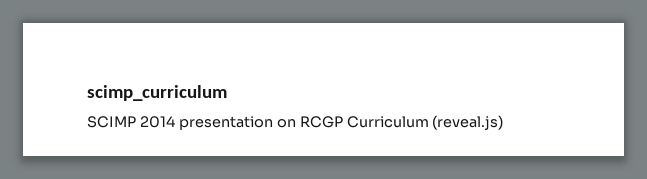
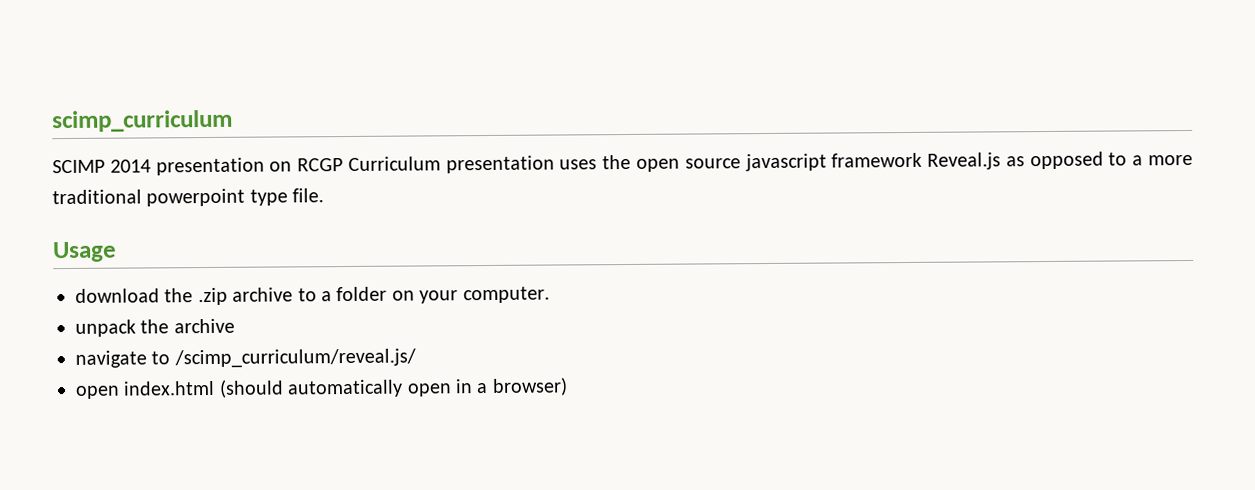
[432,115,504,130] (reveal.js) -> [445,151,1194,174] [52,188,325,207] [52,241,117,263] [75,286,550,306] [75,318,235,337] [75,348,416,369] [75,377,568,399] presentation uses the open source javascript framework Reveal.js as opposed to a more traditional powerpoint type file. // Usage // download the .zip archive to a folder on your computer. // unpack the archive // navigate to /scimp_curriculum/reveal.js/ // open index.html (should automatically open in a browser)

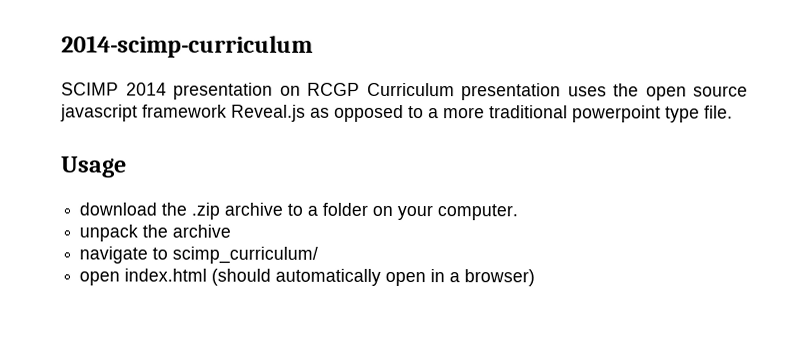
[52,109,233,133] scimp_curriculum -> [61,35,313,58] 2014-scimp-curriculum
[173,348,416,369] /scimp_curriculum/reveal.js/ -> [172,246,319,264] scimp_curriculum/

